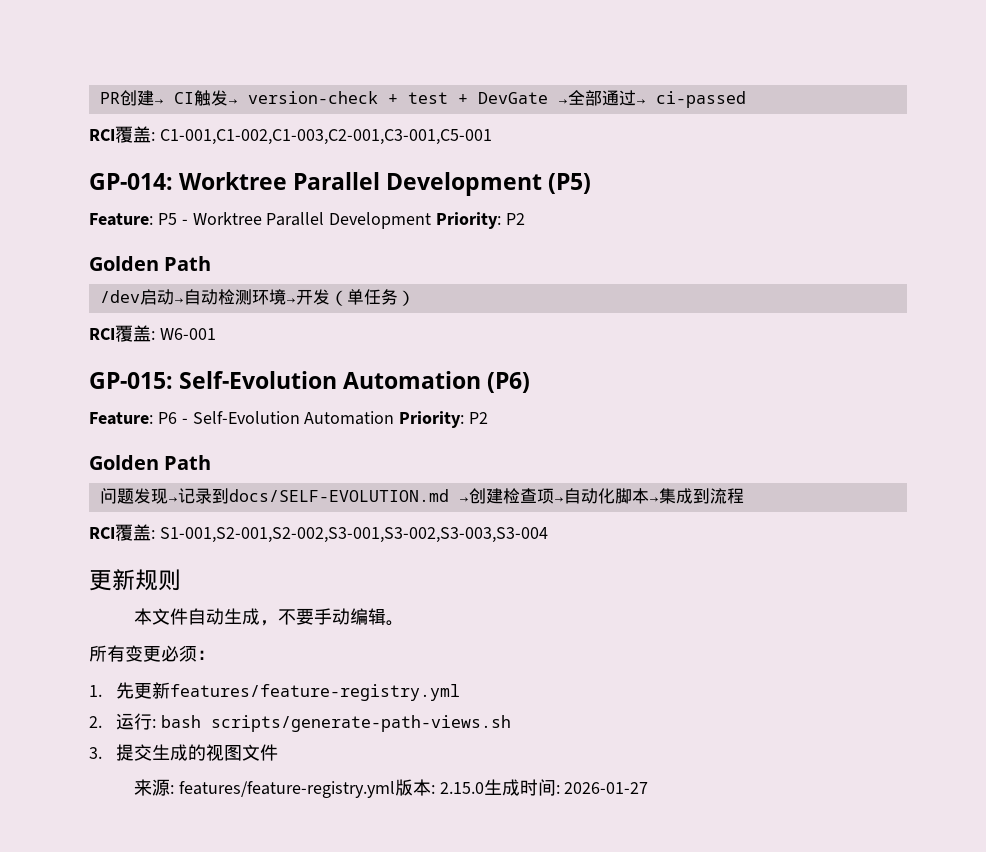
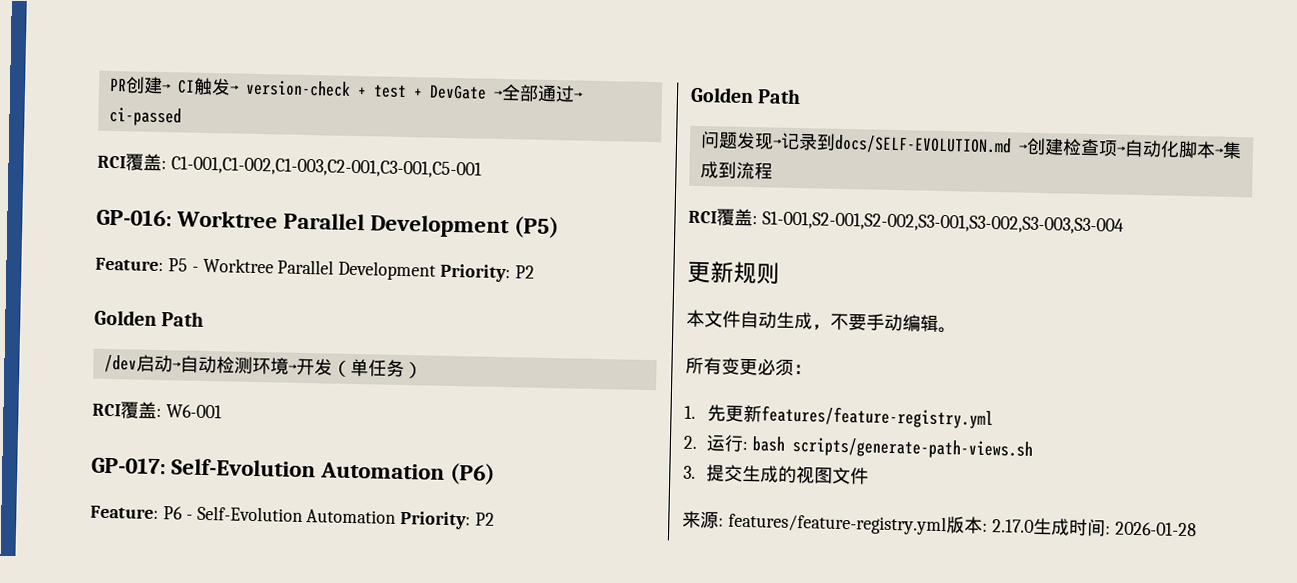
[89,173,173,190] GP-014: -> [96,208,172,227] GP-016:
[89,372,173,389] GP-015: -> [91,456,166,475] GP-017:
[439,782,484,794] 2.15.0 -> [991,519,1034,533] 2.17.0
[564,782,649,794] 2026-01-27 -> [1114,521,1197,537] 2026-01-28

